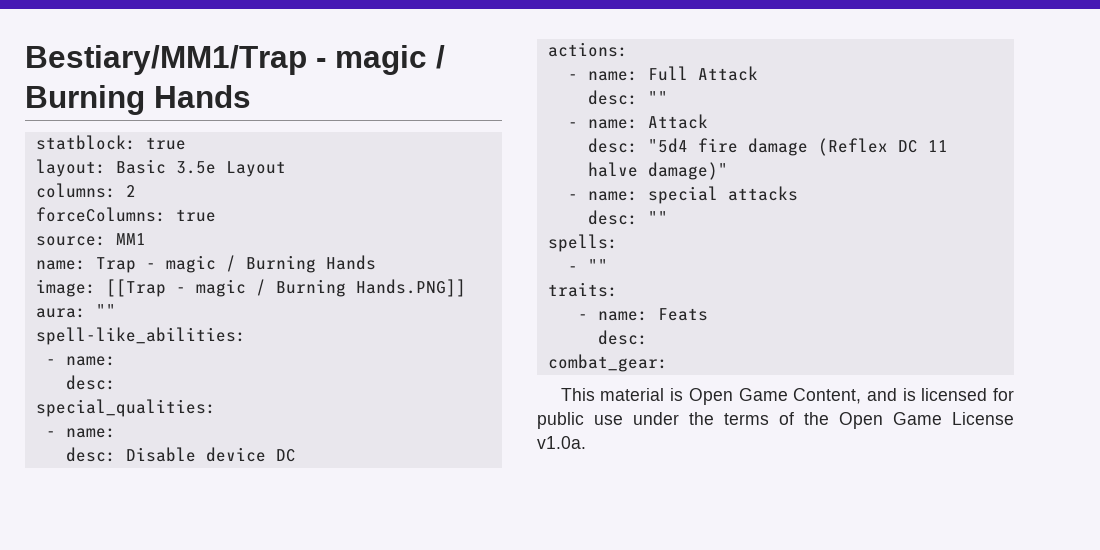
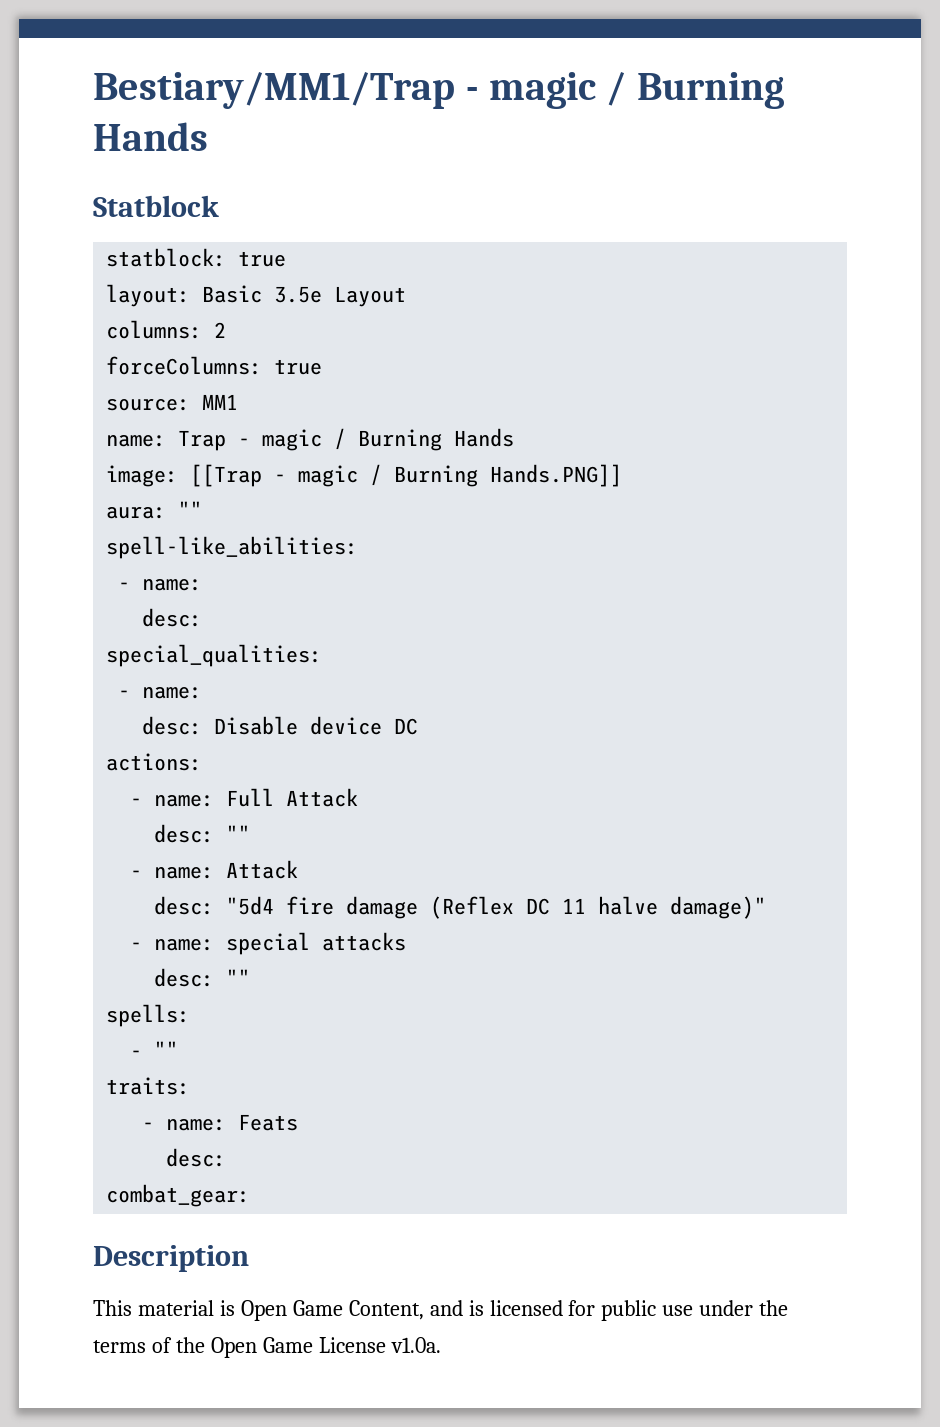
(251, 96) none -> [93,195,219,217] // Statblock
(668, 363) none -> [93,1245,249,1272] // Description

